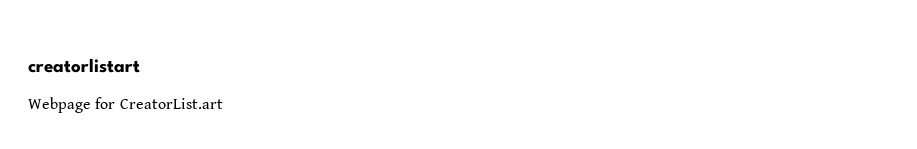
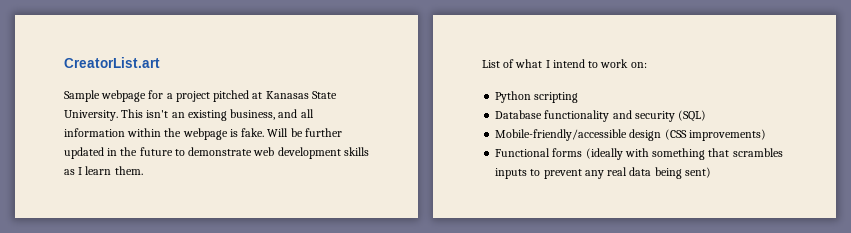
[28,58,140,73] [28,97,223,113] creatorlistart // Webpage for CreatorList.art -> [64,57,160,68] [64,90,337,102] [64,109,314,121] [64,128,342,140] [64,147,369,159] [64,166,143,175] [482,59,647,68] [495,91,579,103] [495,110,707,122] [495,129,766,141] [495,148,783,160] [495,167,711,179] CreatorList.art // Sample webpage for a project pitched at Kanasas State University. This isn't an existing business, and all information within the webpage is fake. Will be further updated in the future to demonstrate web development skills as I learn them. // List of what I intend to work on: // Python scripting // Database functionality and security (SQL) // Mobile-friendly/accessible design (CSS improvements) // Functional forms (ideally with something that scrambles inputs to prevent any real data being sent)

